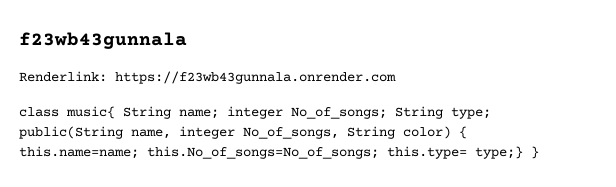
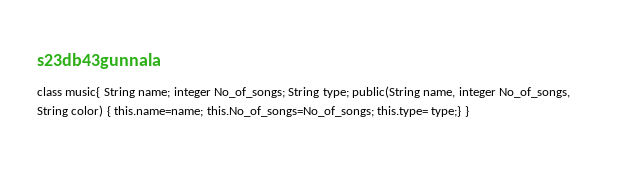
[19,32,187,49] [19,71,396,84] f23wb43gunnala // Renderlink: https://f23wb43gunnala.onrender.com -> [37,53,161,69] s23db43gunnala

